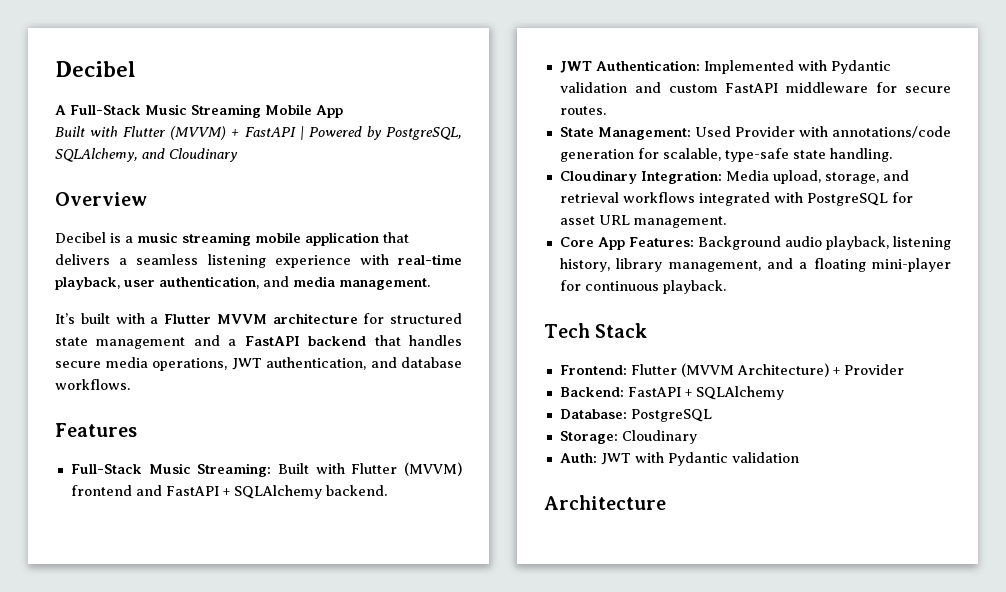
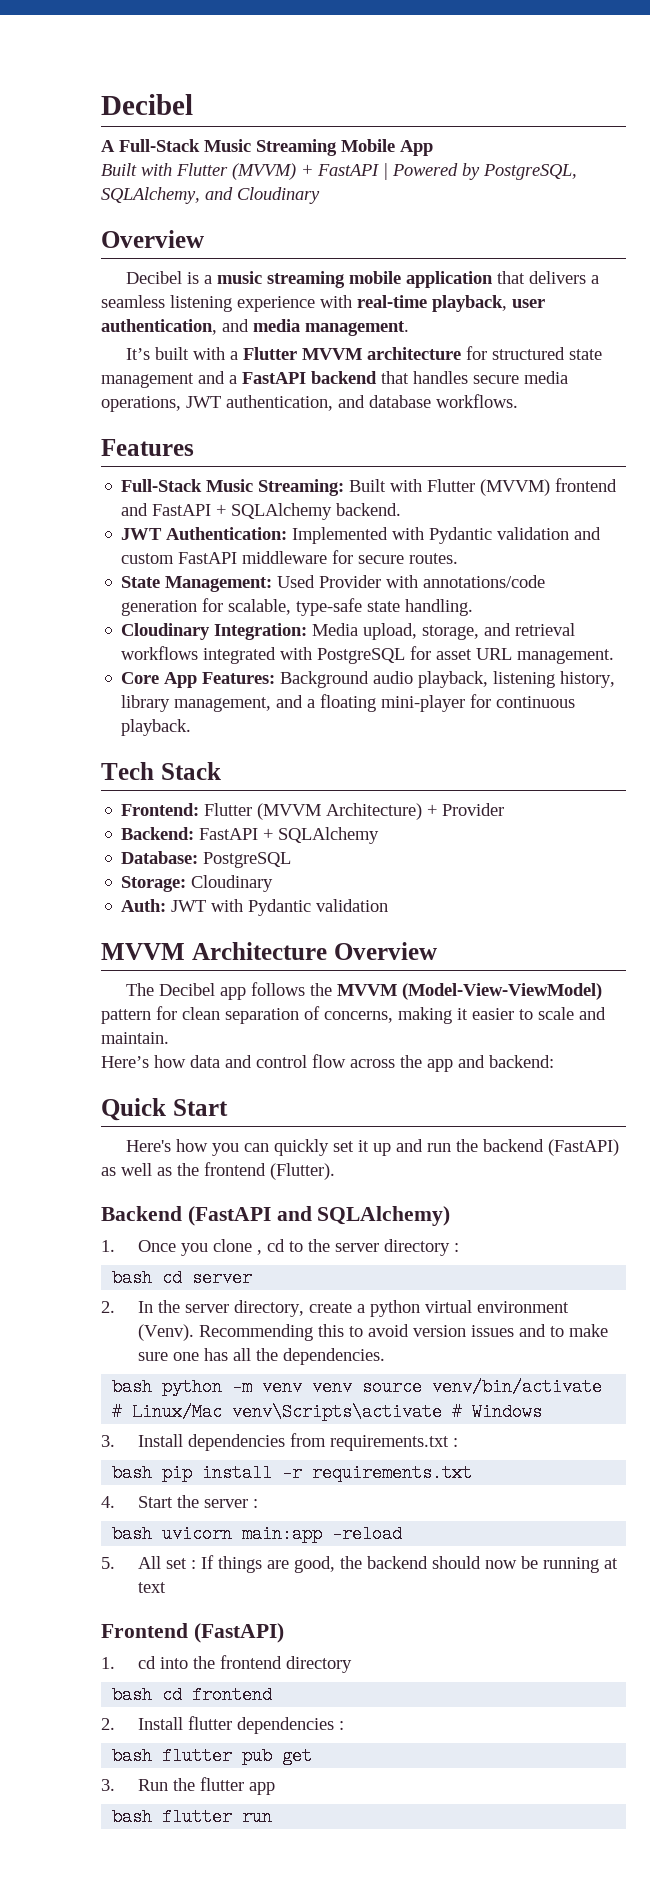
[544,495,666,510] Architecture -> [101,942,437,960] [125,982,602,1000] [101,1006,606,1024] [101,1032,169,1044] [101,1054,554,1072] [101,1098,228,1121] [125,1139,619,1156] [101,1162,335,1180] [101,1206,451,1226] [101,1239,459,1256] [112,1269,253,1287] [101,1300,569,1317] [137,1324,608,1341] [137,1348,385,1365] [112,1378,603,1396] [112,1403,543,1421] [101,1433,458,1451] [112,1464,473,1482] [101,1495,258,1508] [112,1525,403,1543] [101,1555,618,1573] [137,1582,166,1593] [101,1623,284,1643] [101,1655,352,1673] [112,1686,273,1704] [101,1716,344,1734] [112,1747,313,1765] [101,1777,275,1795] [112,1808,273,1826] MVVM Architecture Overview // The Decibel app follows the MVVM (Model-View-ViewModel) pattern for clean separation of concerns, making it easier to scale and maintain. // Here’s how data and control flow across the app and backend: // Quick Start // Here's how you can quickly set it up and run the backend (FastAPI) as well as the frontend (Flutter). // Backend (FastAPI and SQLAlchemy) // 1. Once you clone , cd to the server directory : // bash cd server // 2. In the server directory, create a python virtual environment (Venv). Recommending this to avoid version issues and to make sure one has all the dependencies. // bash python -m venv venv source venv/bin/activate # Linux/Mac venv\Scripts\activate # Windows // 3. Install dependencies from requirements.txt : // bash pip install -r requirements.txt // 4. Start the server : // bash uvicorn main:app -reload // 5. All set : If things are good, the backend should now be running at text // Frontend (FastAPI) // 1. cd into the frontend directory // bash cd frontend // 2. Install flutter dependencies : // bash flutter pub get // 3. Run the flutter app // bash flutter run

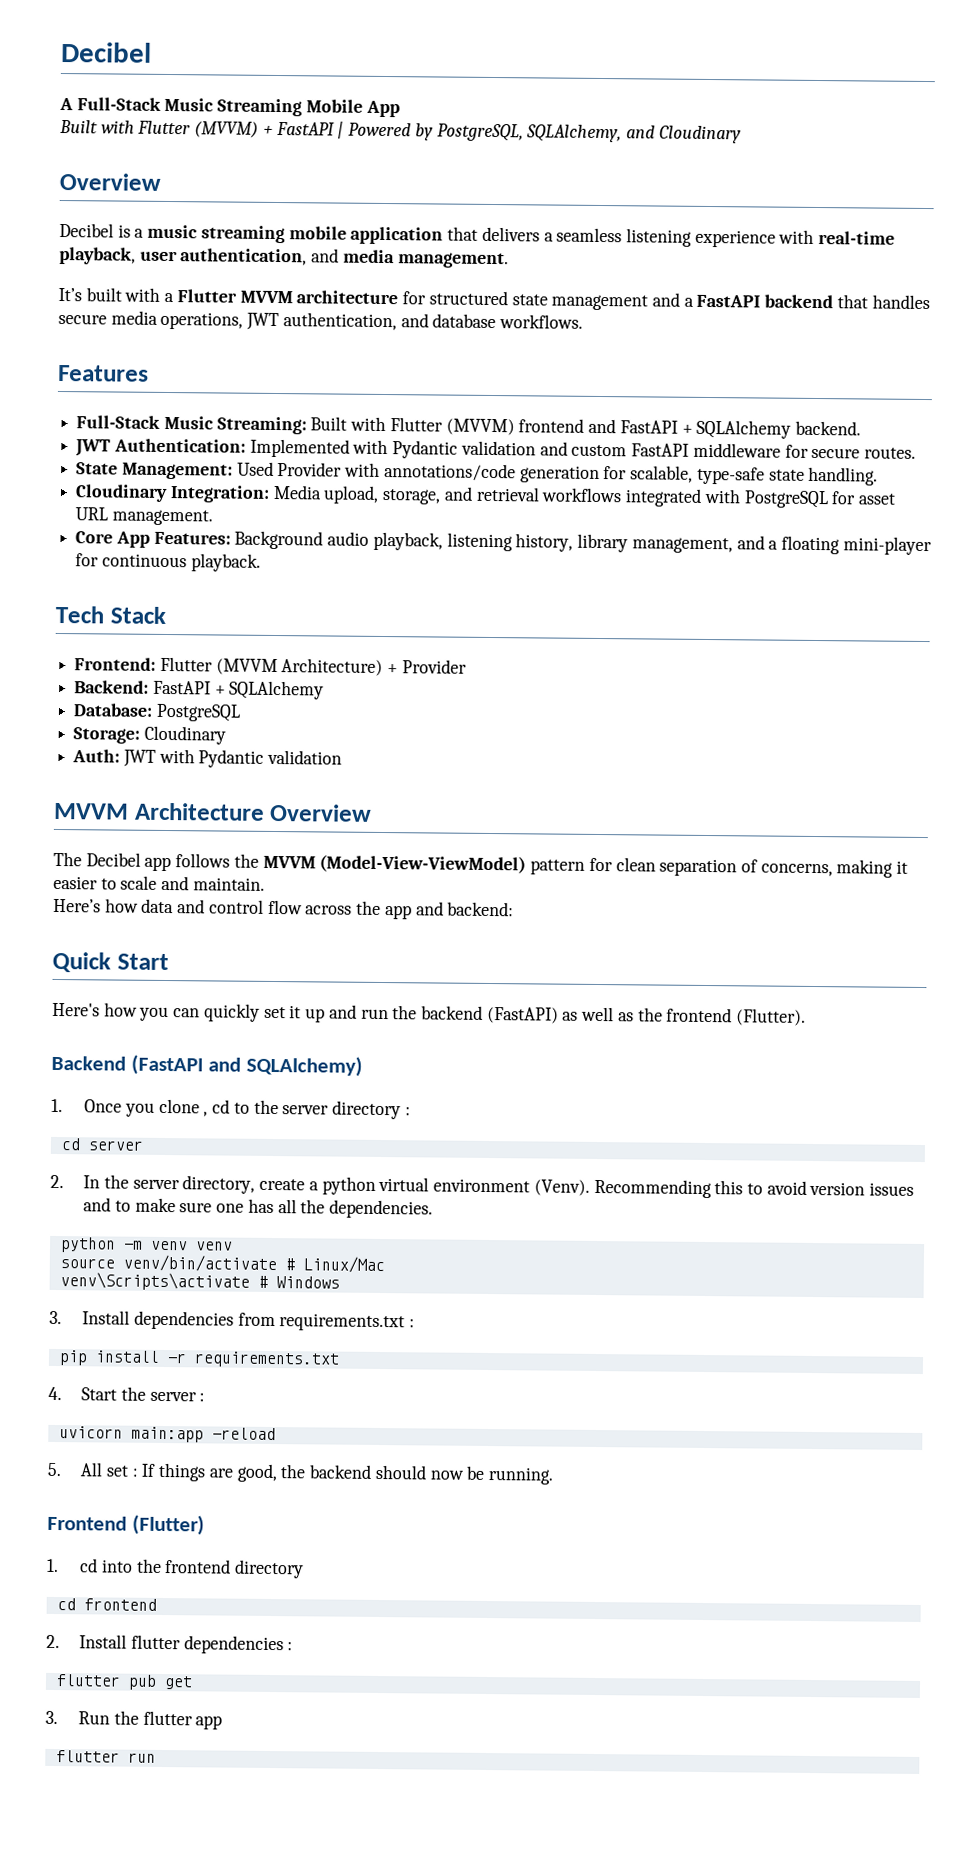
[112,1269,153,1287] bash -> (411, 1111) none
[112,1378,153,1396] bash -> (434, 1209) none
(353, 1387) none -> (233, 1246) //
(223, 1412) none -> (385, 1265) //
[112,1464,153,1482] bash -> (416, 1323) none
[112,1525,153,1543] bash -> (206, 1397) none
[542,1557,618,1573] [137,1582,166,1593] running at text -> [488,1467,554,1485] running.
[193,1623,284,1643] (FastAPI) -> [131,1514,205,1536] (Flutter)
[112,1686,153,1704] bash -> (305, 1569) none
[112,1747,153,1765] bash -> (294, 1646) none
[112,1808,153,1826] bash -> (223, 1722) none

